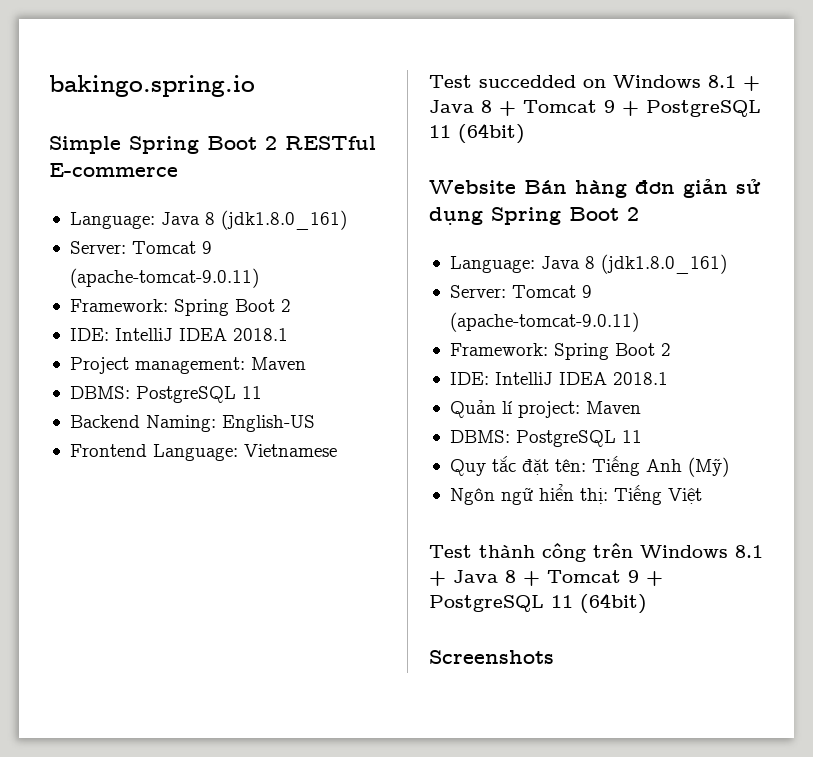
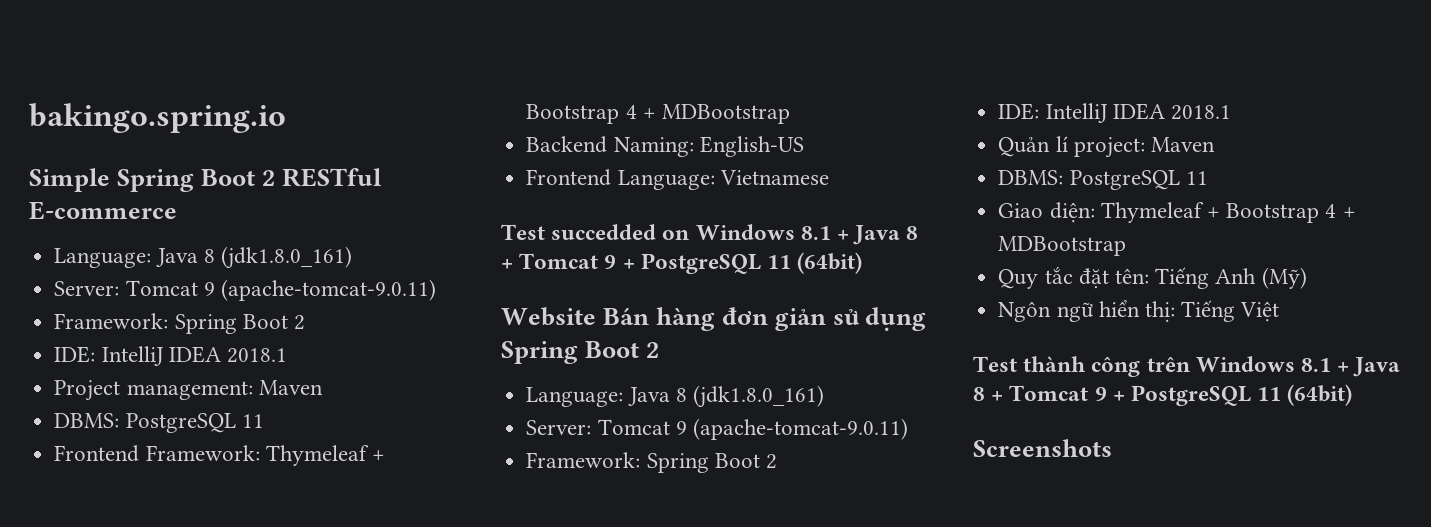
(262, 392) none -> [54,445,385,466] [526,104,790,124] // Frontend Framework: Thymeleaf + Bootstrap 4 + MDBootstrap
(642, 436) none -> [998,202,1356,223] [998,236,1127,256] // Giao diện: Thymeleaf + Bootstrap 4 + MDBootstrap

